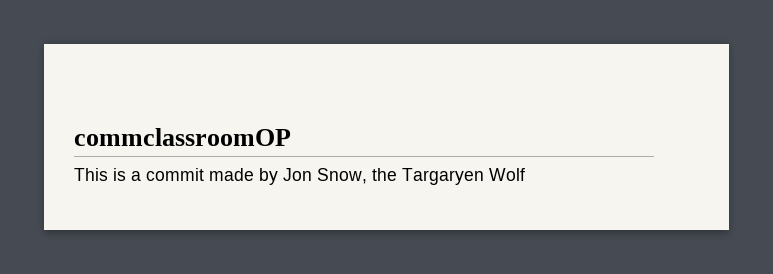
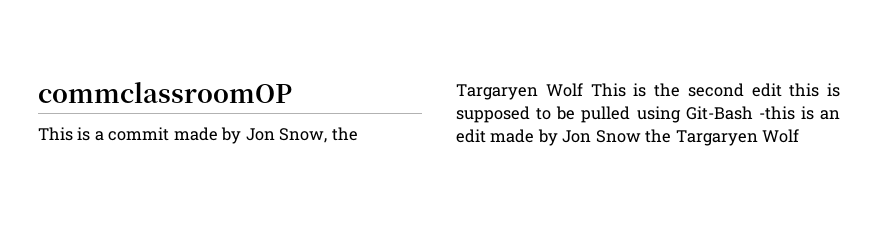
(525, 174) none -> [590,83,840,97] [456,106,840,123] [456,129,800,146] This is the second edit this is supposed to be pulled using Git-Bash -this is an edit made by Jon Snow the Targaryen Wolf

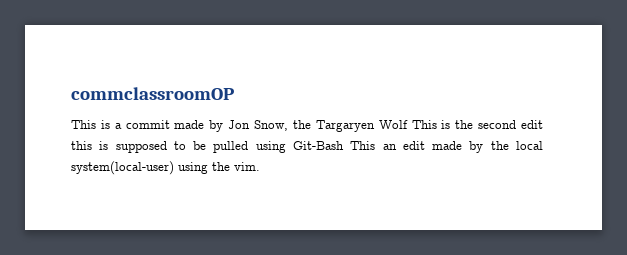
[758,106,814,120] -this is -> [350,141,376,150] This
[562,129,800,146] Jon Snow the Targaryen Wolf -> [490,141,543,150] [71,161,260,175] the local system(local-user) using the vim.

